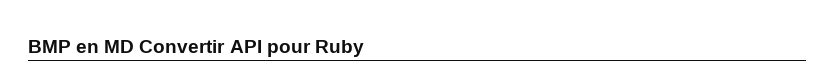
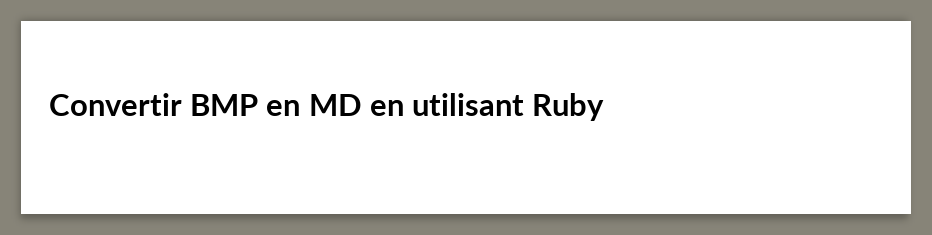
(28, 46) none -> [49,93,182,116] Convertir
[139,40,311,57] Convertir API pour -> [369,93,525,116] en utilisant

